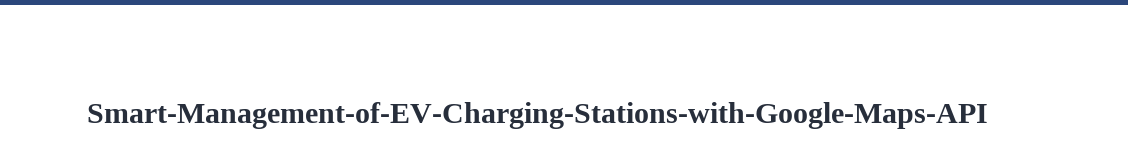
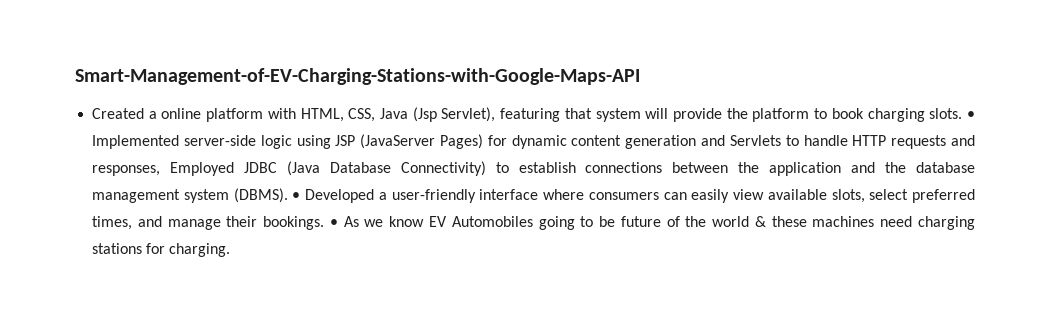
(988, 115) none -> [92,107,975,122] [92,134,976,149] [92,161,975,176] [92,188,976,203] [92,216,975,230] [92,243,231,257] // Created a online platform with HTML, CSS, Java (Jsp Servlet), featuring that system will provide the platform to book charging slots. • Implemented server-side logic using JSP (JavaServer Pages) for dynamic content generation and Servlets to handle HTTP requests and responses, Employed JDBC (Java Database Connectivity) to establish connections between the application and the database management system (DBMS). • Developed a user-friendly interface where consumers can easily view available slots, select preferred times, and manage their bookings. • As we know EV Automobiles going to be future of the world & these machines need charging stations for charging.

